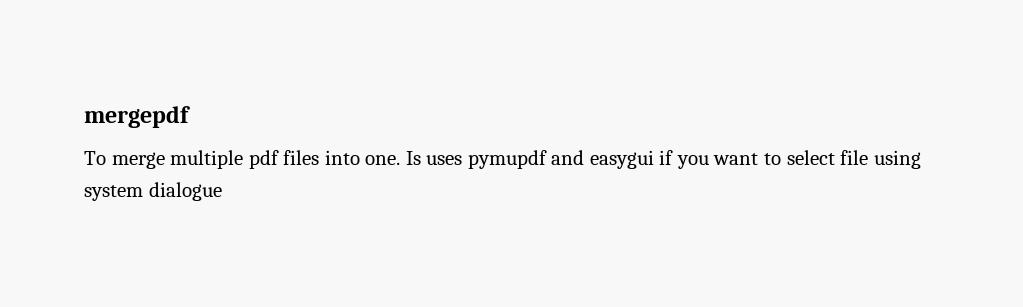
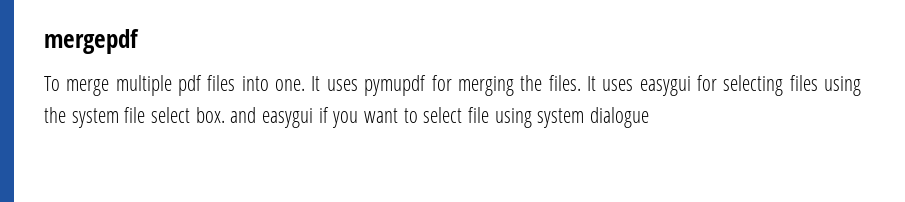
[405,151,421,165] Is -> [311,76,321,91] It
(547, 159) none -> [431,75,861,96] [44,107,225,128] for merging the files. It uses easygui for selecting files using the system file select box.

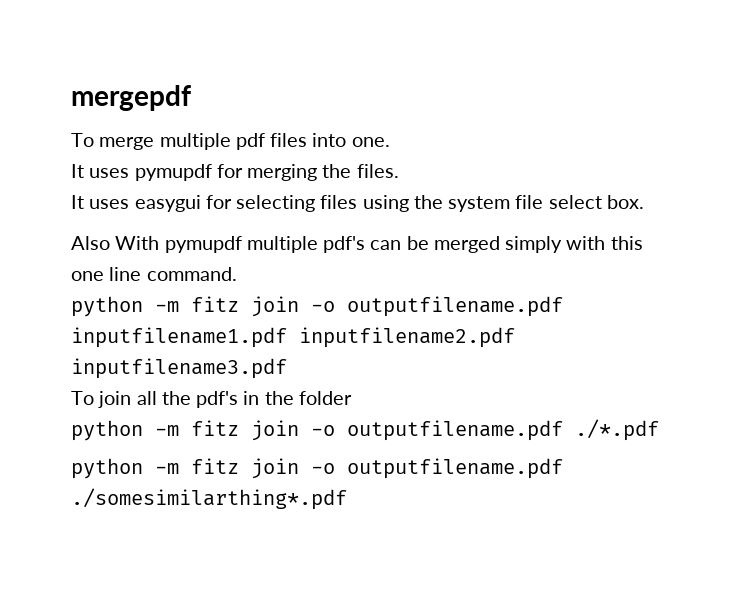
(306, 85) none -> (390, 142) //
(581, 83) none -> (399, 171) //
[230,107,650,128] and easygui if you want to select file using system dialogue -> [71,236,643,253] [71,267,237,281] [71,296,563,317] [71,327,515,348] [71,358,287,379] [71,391,352,408] [71,419,659,441] [71,458,563,479] [71,488,347,510] // Also With pymupdf multiple pdf's can be merged simply with this one line command. // python -m fitz join -o outputfilename.pdf inputfilename1.pdf inputfilename2.pdf inputfilename3.pdf // To join all the pdf's in the folder // python -m fitz join -o outputfilename.pdf ./*.pdf // python -m fitz join -o outputfilename.pdf ./somesimilarthing*.pdf

